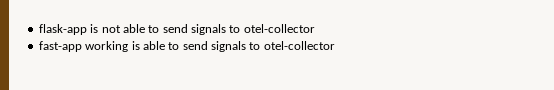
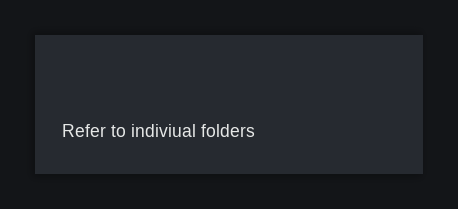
[38,24,315,35] [38,41,335,52] flask-app is not able to send signals to otel-collector // fast-app working is able to send signals to otel-collector -> [62,124,255,137] Refer to indiviual folders

